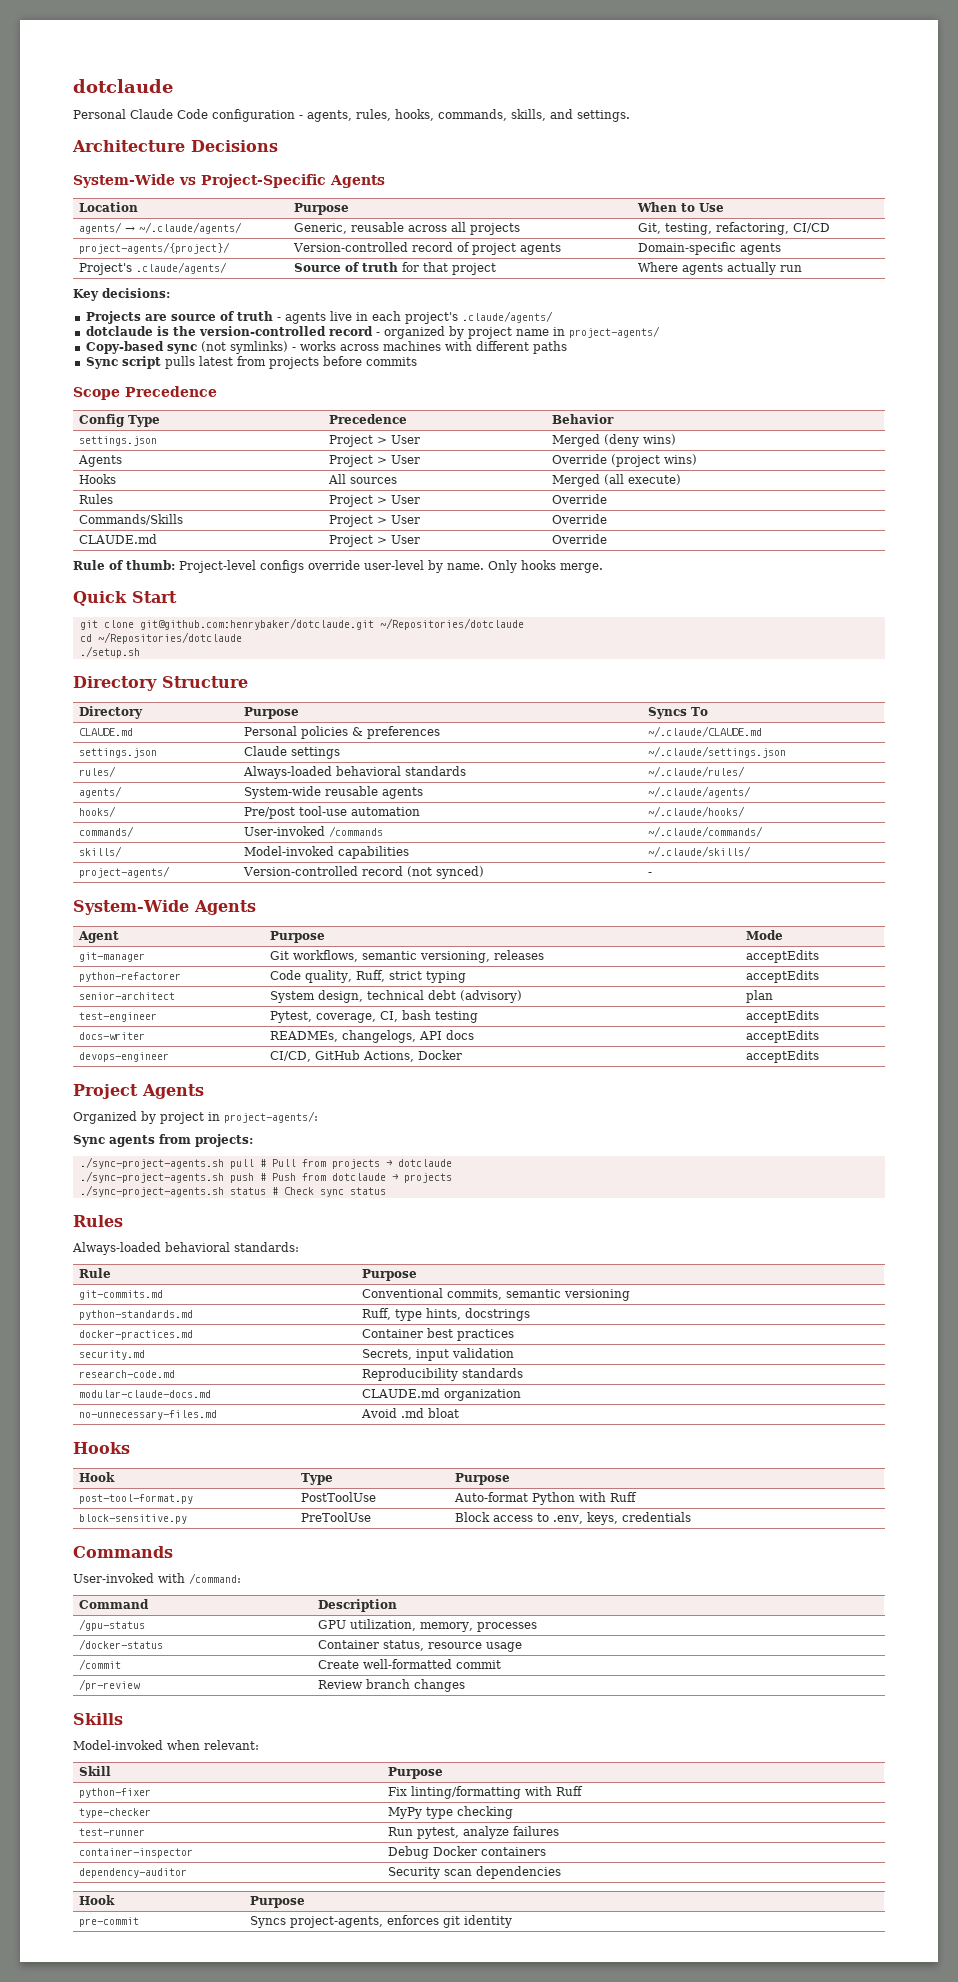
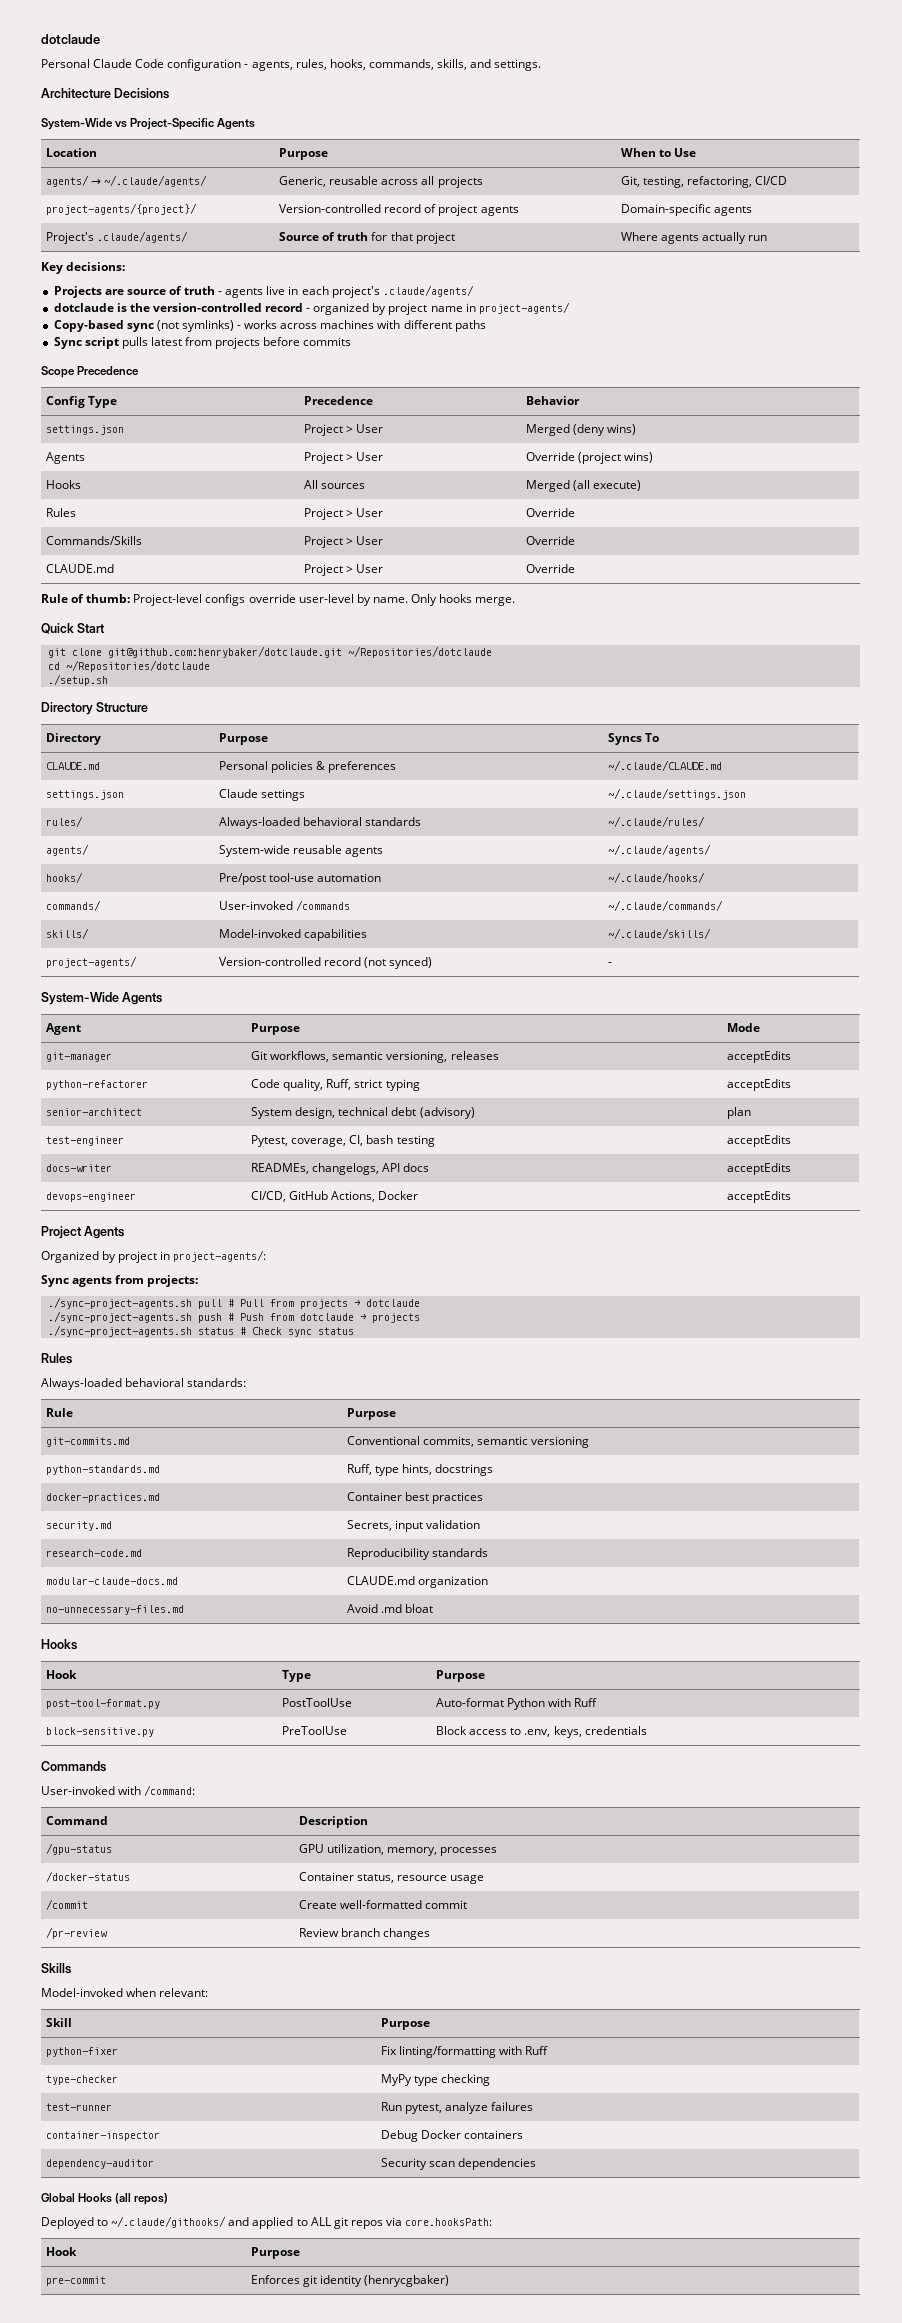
(562, 1872) none -> [41,2193,169,2205] [41,2216,493,2229] // Global Hooks (all repos) // Deployed to ~/.claude/githooks/ and applied to ALL git repos via core.hooksPath:
[250,1915,440,1928] Syncs project-agents, enforces -> [251,2275,301,2284] Enforces
(513, 1921) none -> [364,2275,450,2287] (henrycgbaker)

